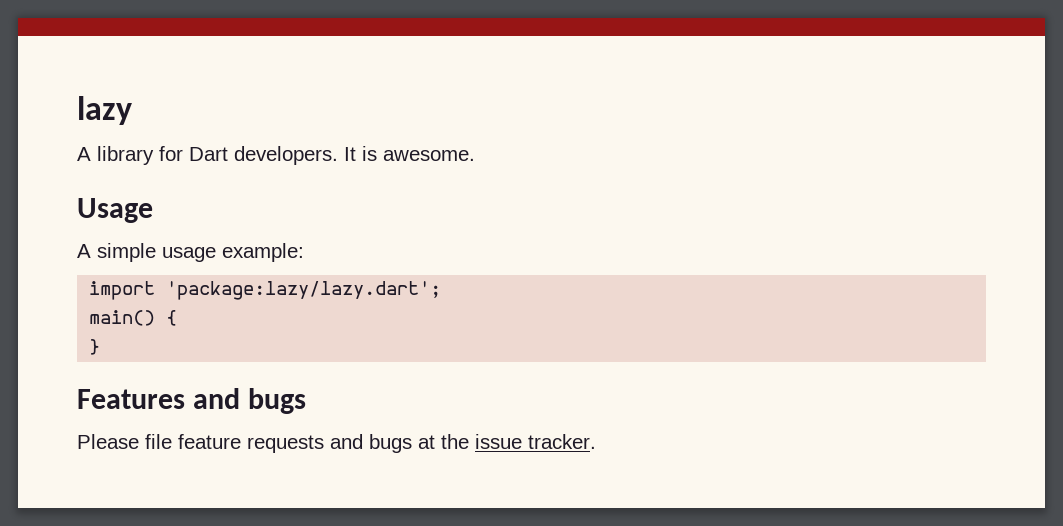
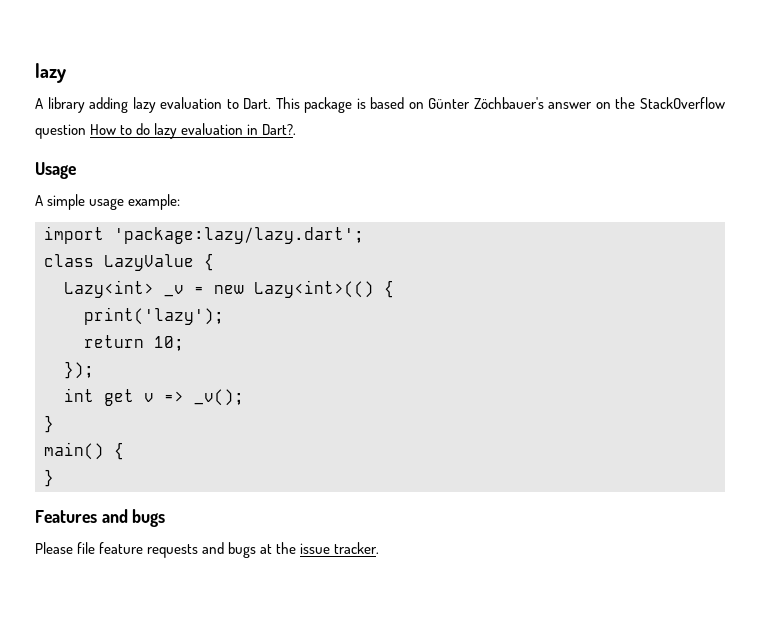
[159,146,475,165] for Dart developers. It is awesome. -> [89,97,725,113] [35,123,297,139] adding lazy evaluation to Dart. This package is based on Günter Zöchbauer's answer on the StackOverflow question How to do lazy evaluation in Dart?.
(442, 290) none -> [44,253,214,271] [64,280,394,298] [84,307,224,325] [84,335,184,351] [64,361,94,379] [64,388,244,406] [44,415,54,433] // class LazyValue { // Lazy<int> _v = new Lazy<int>(() { // print('lazy'); // return 10; // }); // int get v => _v(); // }

